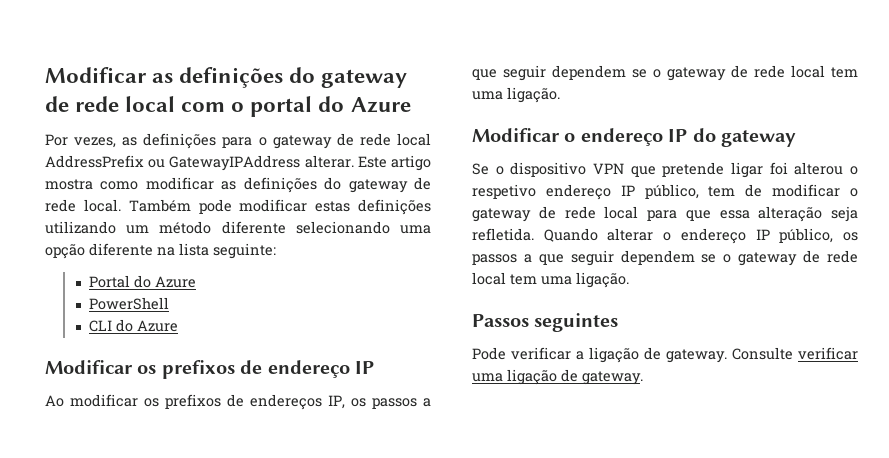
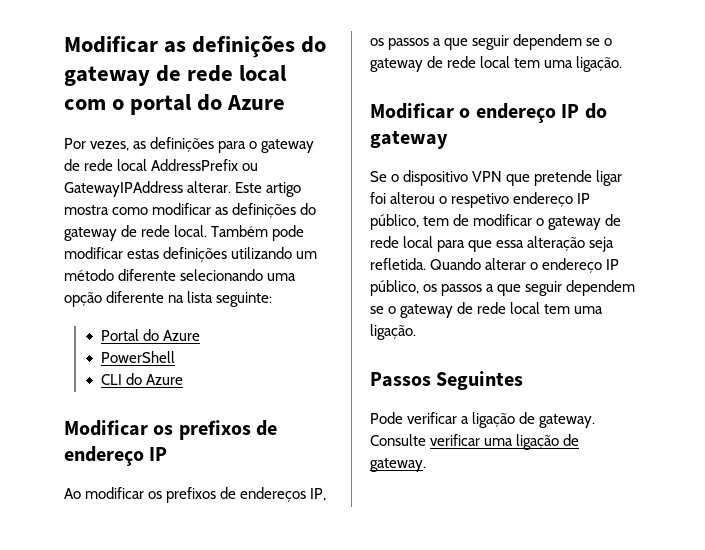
[534,313,619,332] seguintes -> [436,371,524,390] Seguintes

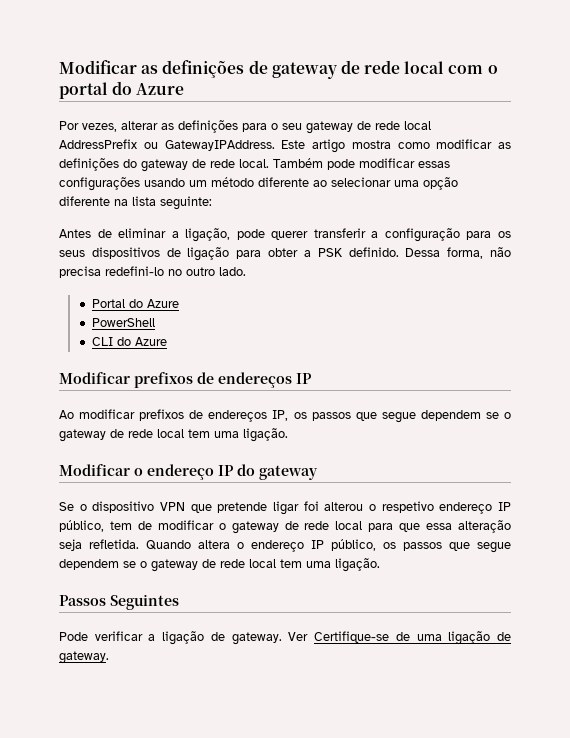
[301,36,327,53] do -> [248,60,268,74] de
(130, 146) none -> [121,121,158,130] alterar
(258, 145) none -> [282,123,302,130] seu
[64,181,232,197] GatewayIPAddress alterar. -> [164,140,275,151] GatewayIPAddress.
[127,247,293,262] estas definições utilizando -> [418,161,450,168] [59,177,185,191] essas configurações usando
[180,269,264,281] selecionando -> [313,177,391,187] ao selecionar
(273, 299) none -> [59,228,511,242] [59,247,511,261] [59,266,246,278] // Antes de eliminar a ligação, pode querer transferir a configuração para os seus dispositivos de ligação para obter a PSK definido. Dessa forma, não precisa redefini-lo no outro lado.
[153,420,278,440] [64,446,144,466] os prefixos de endereço -> [134,372,292,388] prefixos de endereços
[148,491,163,499] os -> (136, 414) none
[433,35,510,50] a que seguir -> [355,412,416,423] que segue
[485,258,527,270] alterar -> [198,540,230,549] altera
[486,281,563,296] a que seguir -> [449,542,511,553] que segue
[370,434,481,446] Consulte verificar -> [288,631,410,643] Ver Certifique-se de

